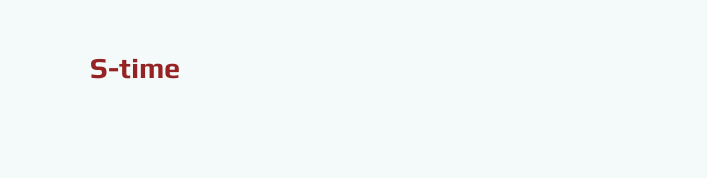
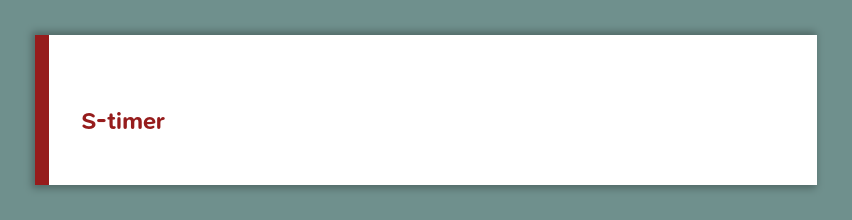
[90,58,180,79] S-time -> [81,112,165,130] S-timer

